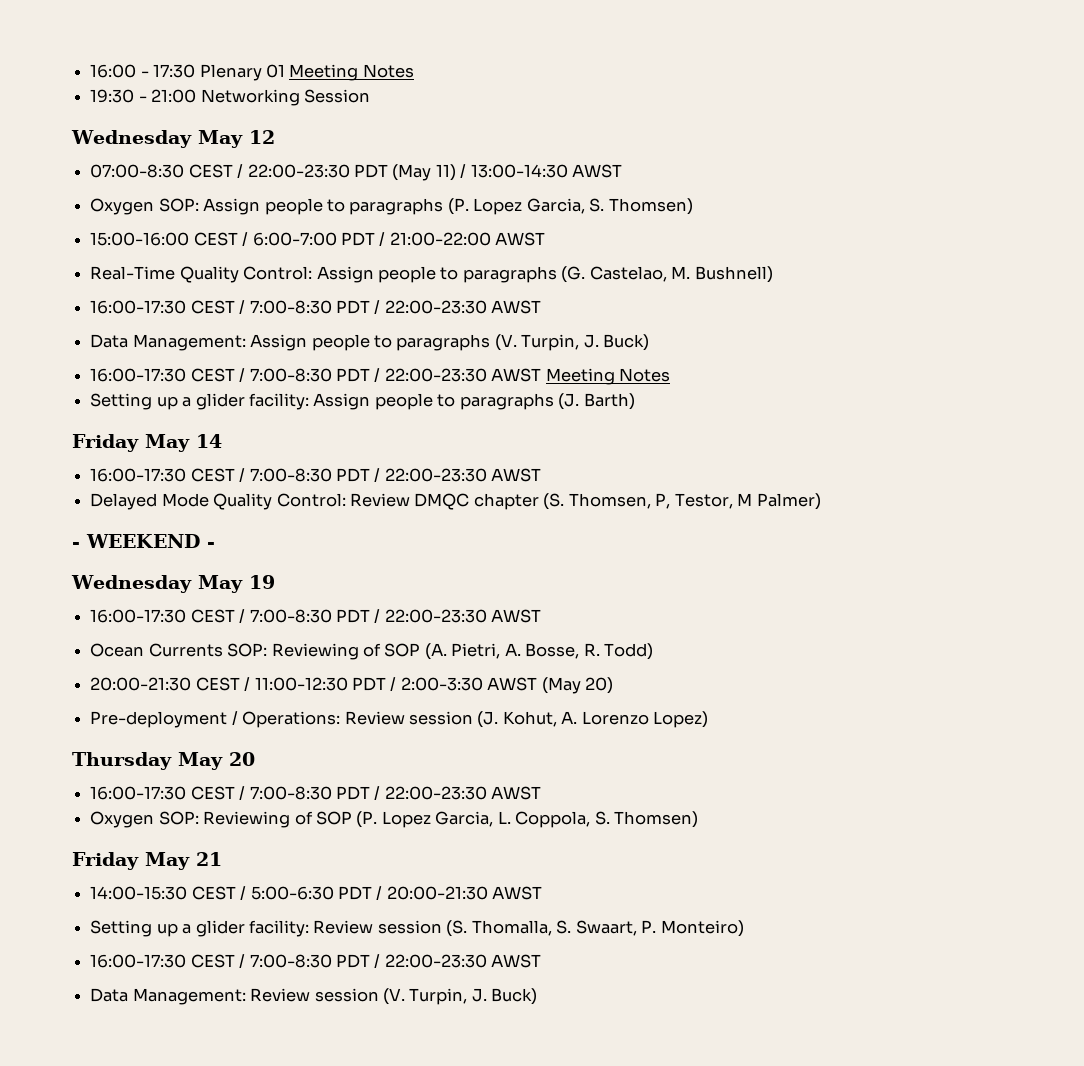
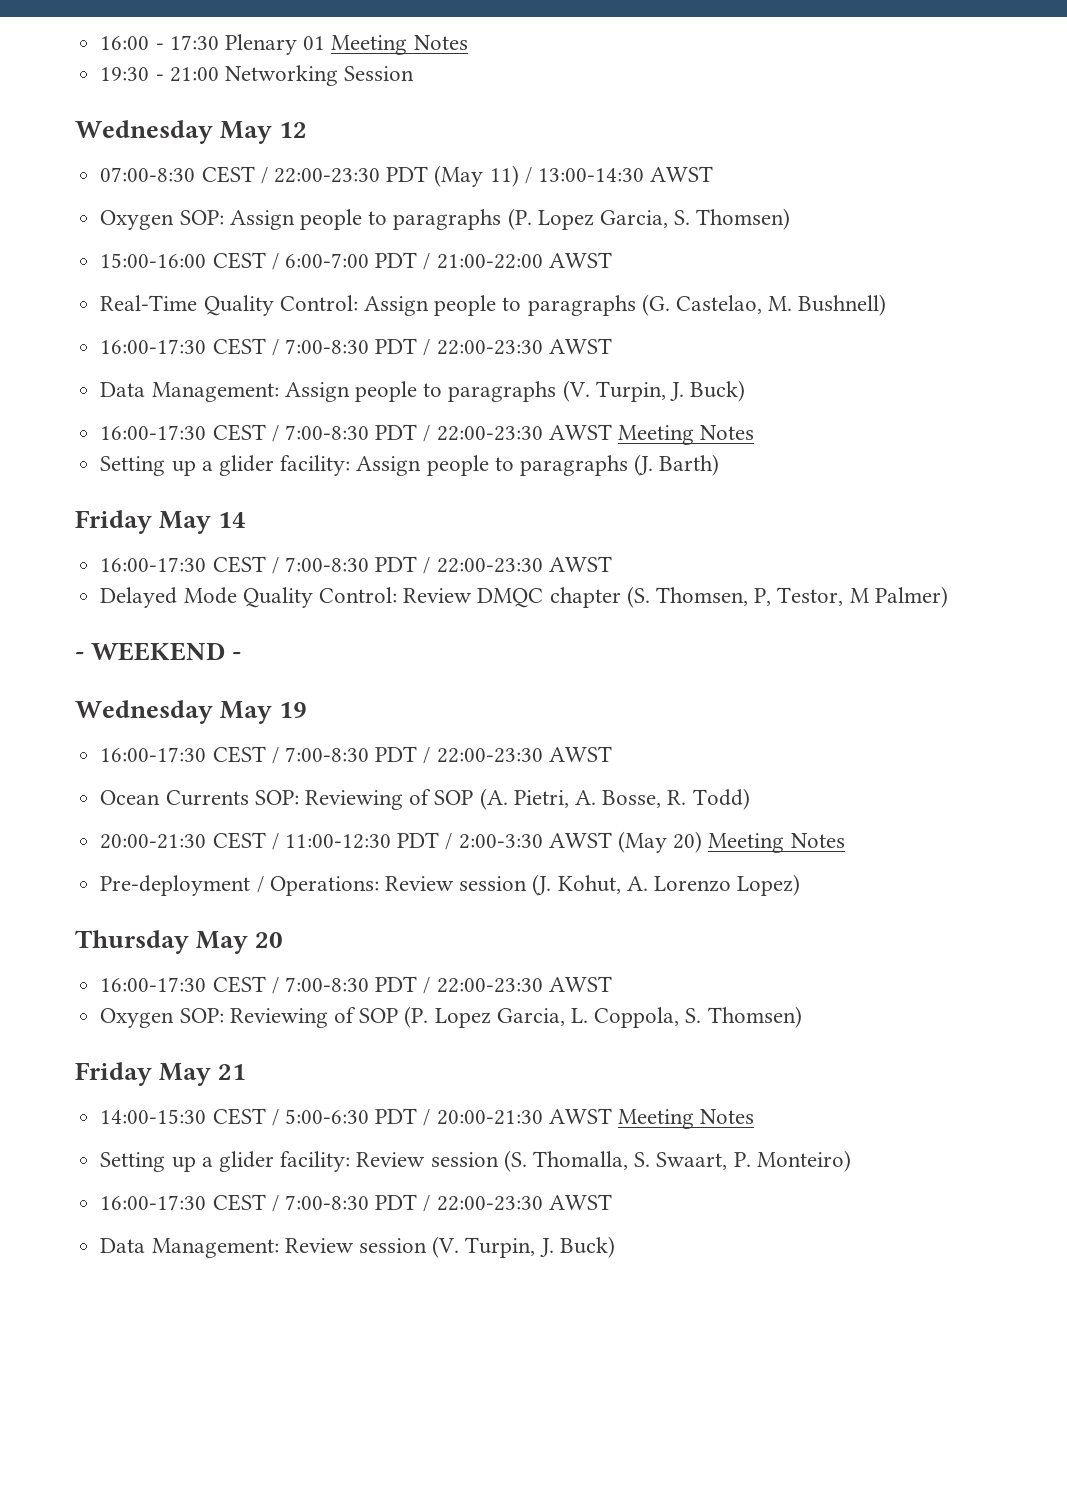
(614, 685) none -> [708,833,845,853] Meeting Notes
(543, 893) none -> [617,1109,755,1129] Meeting Notes

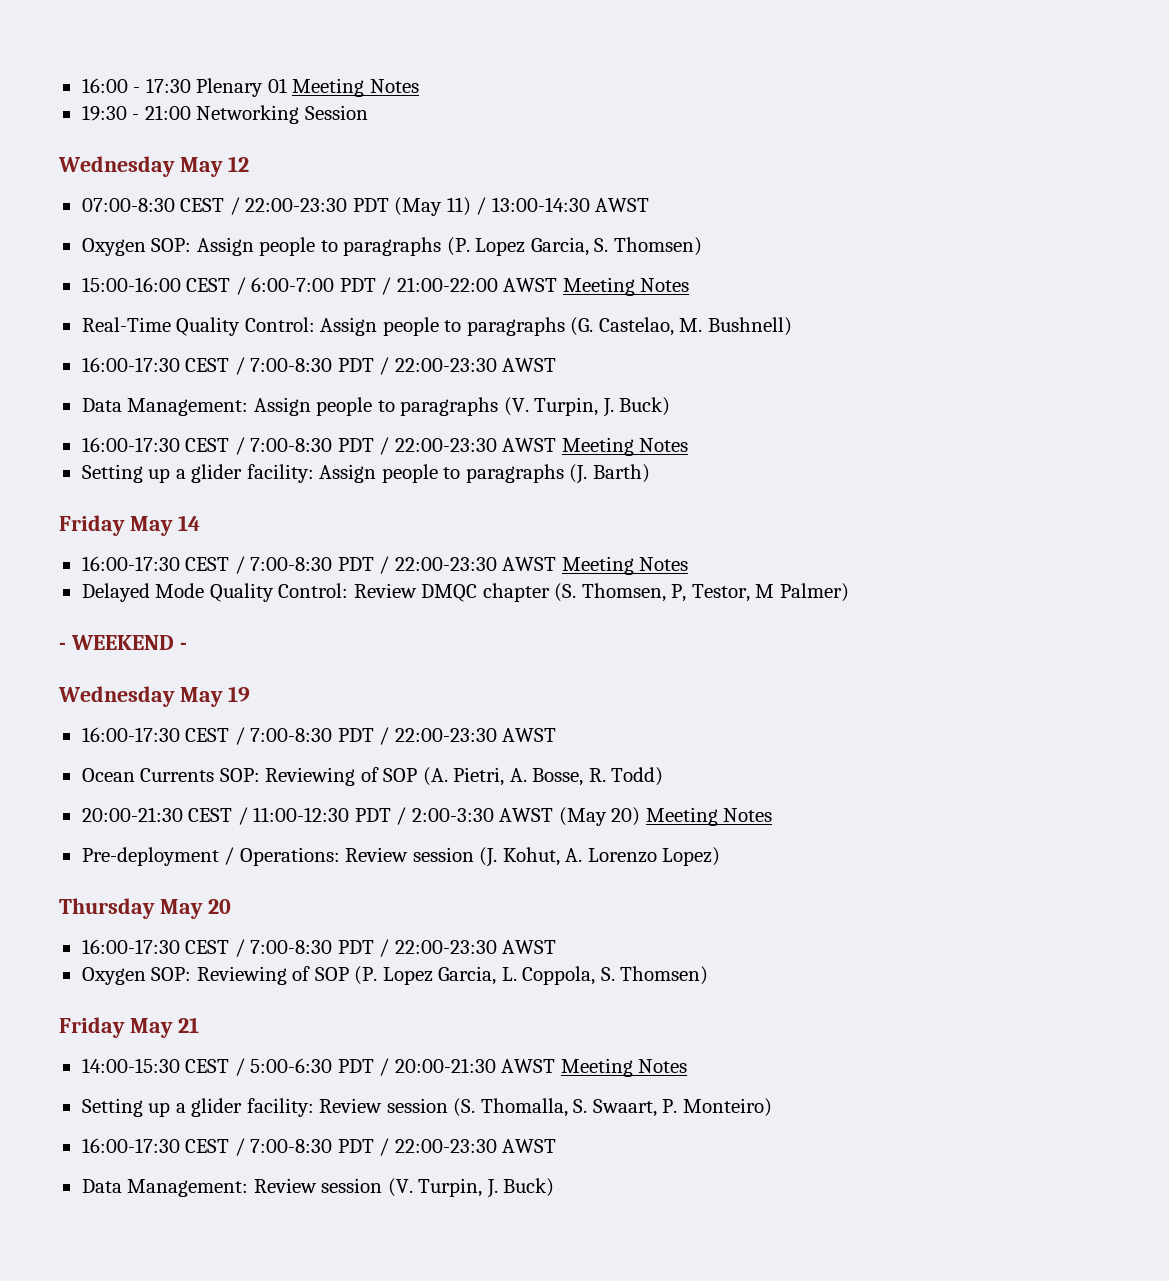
(612, 260) none -> [562,277,690,296] Meeting Notes
(612, 564) none -> [561,556,689,575] Meeting Notes

